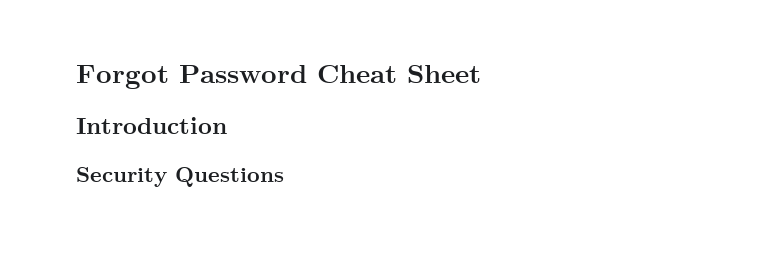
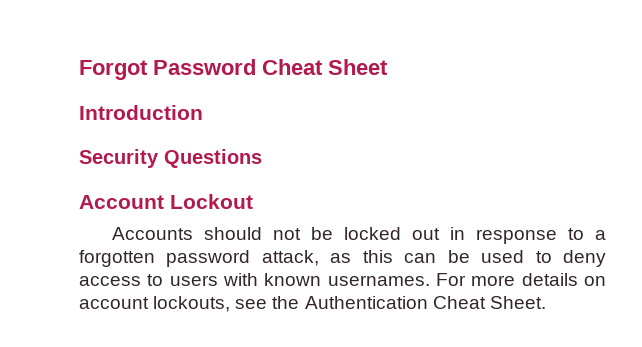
(284, 177) none -> [79,194,253,209] [111,227,607,244] [79,250,607,267] [79,273,606,286] [79,296,546,312] // Account Lockout // Accounts should not be locked out in response to a forgotten password attack, as this can be used to deny access to users with known usernames. For more details on account lockouts, see the Authentication Cheat Sheet.

